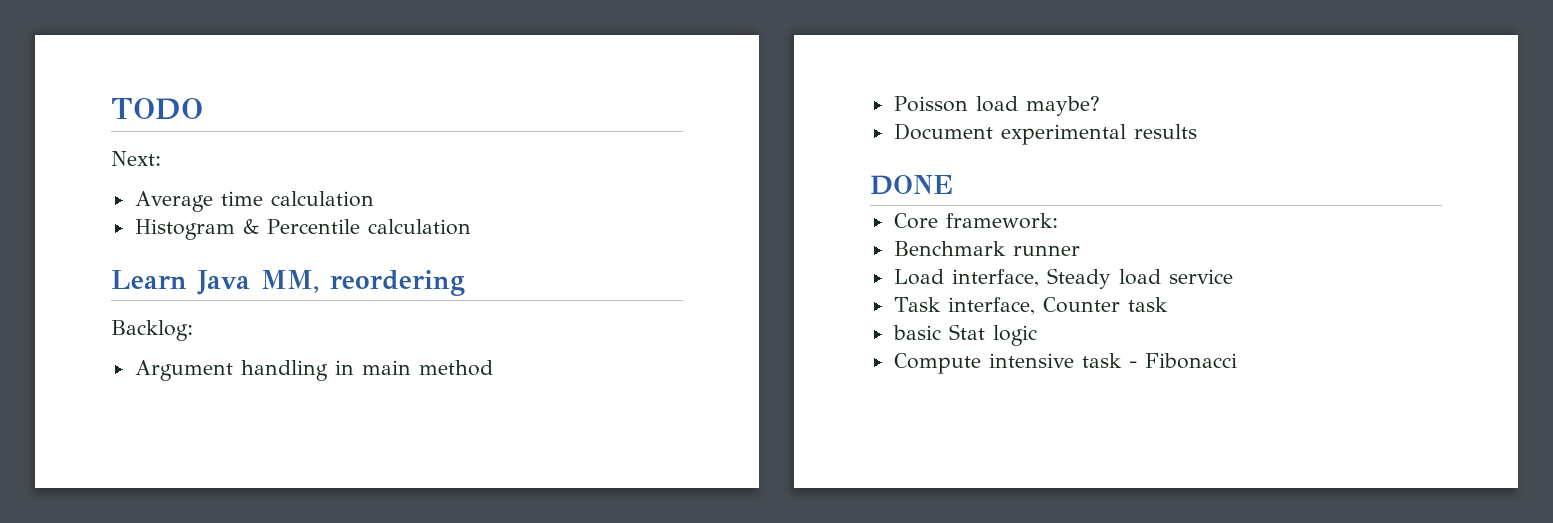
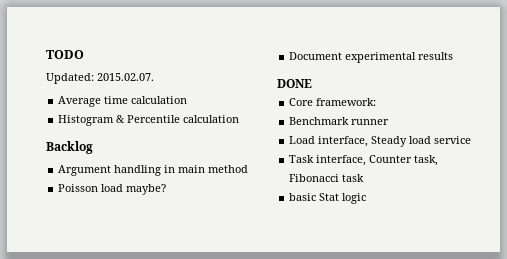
[111,151,161,166] Next: -> [46,73,154,84] Updated: 2015.02.07.
[111,270,465,296] [111,320,193,341] Learn Java MM, reordering // Backlog: -> [46,141,93,154] Backlog
(1120, 305) none -> [414,155,439,166] [289,174,340,182] task, Fibonacci
[893,353,1237,374] // Compute intensive task - Fibonacci -> (367, 198) none

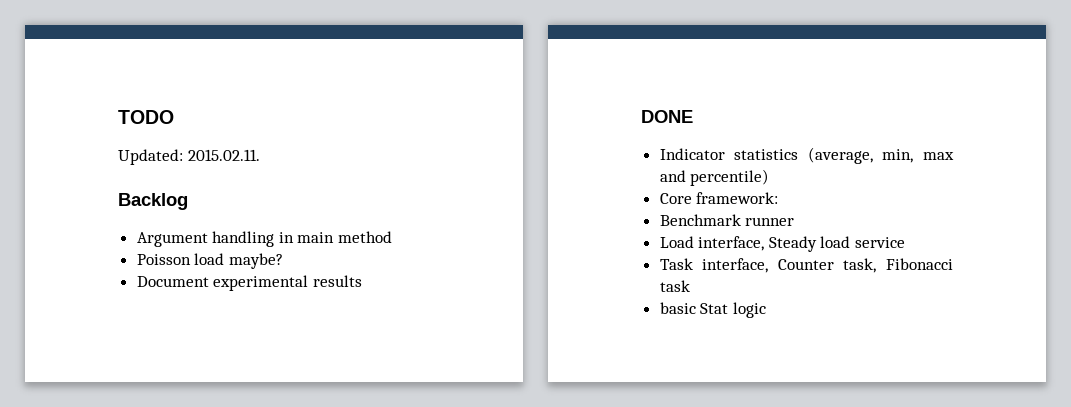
[97,73,154,81] [58,96,188,107] [58,115,240,126] 2015.02.07. // Average time calculation // Histogram & Percentile calculation -> [187,149,260,161] 2015.02.11.
(312, 83) none -> [659,147,954,164] [659,169,770,186] // Indicator statistics (average, min, max and percentile)

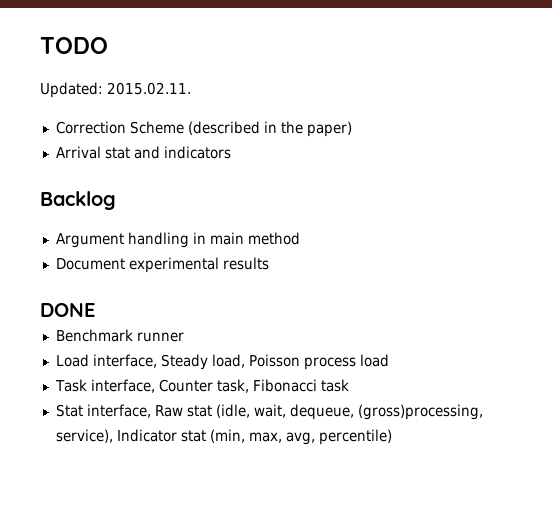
(260, 155) none -> [55,121,352,137] [55,146,231,159] // Correction Scheme (described in the paper) // Arrival stat and indicators
[136,253,283,269] // Poisson load maybe? -> (300, 238) none
[659,147,954,164] [659,169,770,186] [659,192,779,204] // Indicator statistics (average, min, max and percentile) // Core framework: -> (95, 310) none
[820,236,906,248] load service -> [211,354,389,370] load, Poisson process load
[659,302,766,318] basic Stat logic -> [55,404,483,420] [55,429,392,445] Stat interface, Raw stat (idle, wait, dequeue, (gross)processing, service), Indicator stat (min, max, avg, percentile)

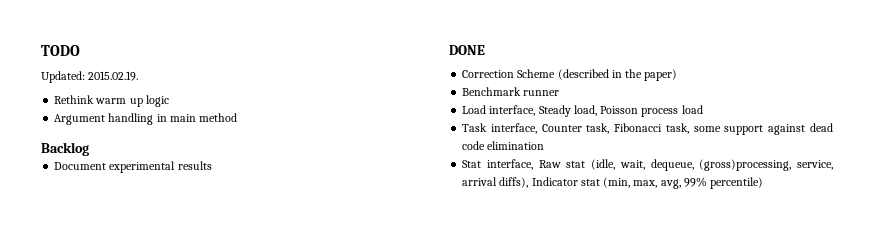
[107,82,191,95] 2015.02.11. -> [88,71,139,81] [54,95,169,107] [54,113,238,125] [41,142,89,156] [54,161,212,173] [449,45,485,55] 2015.02.19. // Rethink warm up logic // Argument handling in main method // Backlog // Document experimental results // DONE
[55,146,231,159] [40,191,116,210] [55,232,300,248] [55,257,269,273] [40,303,95,317] // Arrival stat and indicators // Backlog // Argument handling in main method // Document experimental results // DONE -> (678, 75) none
[320,379,349,392] task -> [665,123,833,135] [462,141,545,150] task, some support against dead code elimination
[55,429,113,443] service), -> [797,160,833,170] [462,177,529,188] service, arrival diffs),
(315, 438) none -> [683,177,707,187] 99%

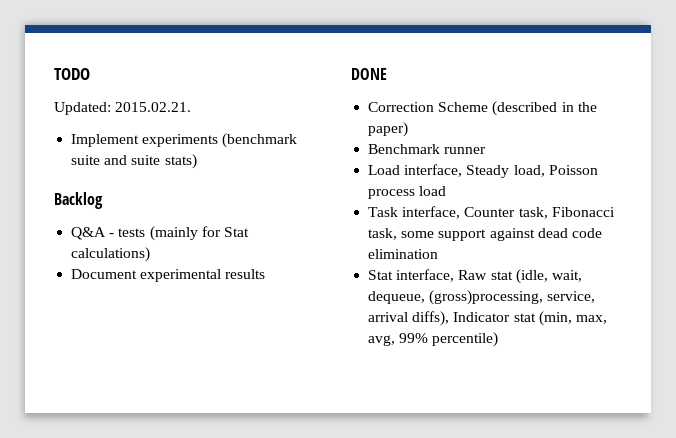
[88,71,139,81] [54,95,169,107] [54,113,238,125] [41,142,89,156] 2015.02.19. // Rethink warm up logic // Argument handling in main method // Backlog -> [115,102,192,112] [71,133,298,148] [71,154,197,169] [54,192,103,209] [71,226,249,241] [71,247,151,262] 2015.02.21. // Implement experiments (benchmark suite and suite stats) // Backlog // Q&A - tests (mainly for Stat calculations)

